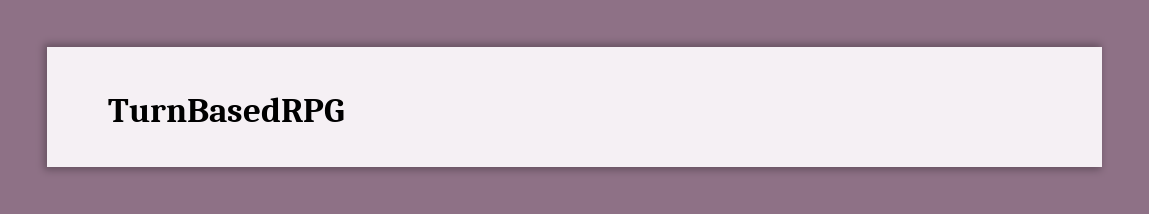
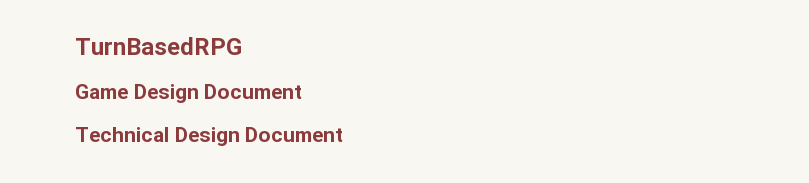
(345, 109) none -> [75,84,303,103] [75,127,344,146] // Game Design Document // Technical Design Document

